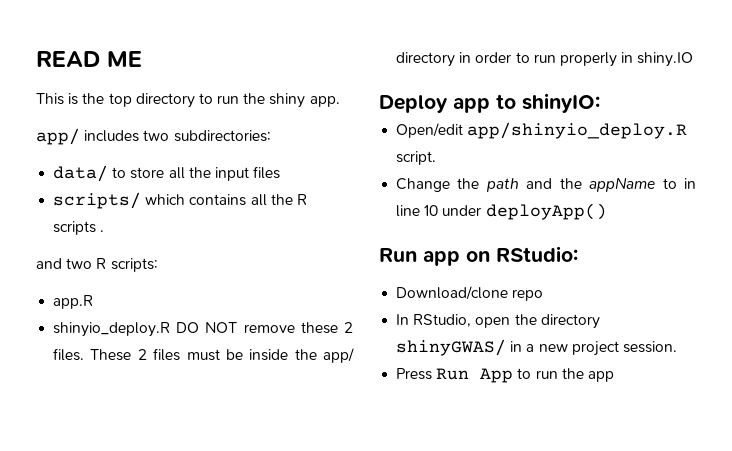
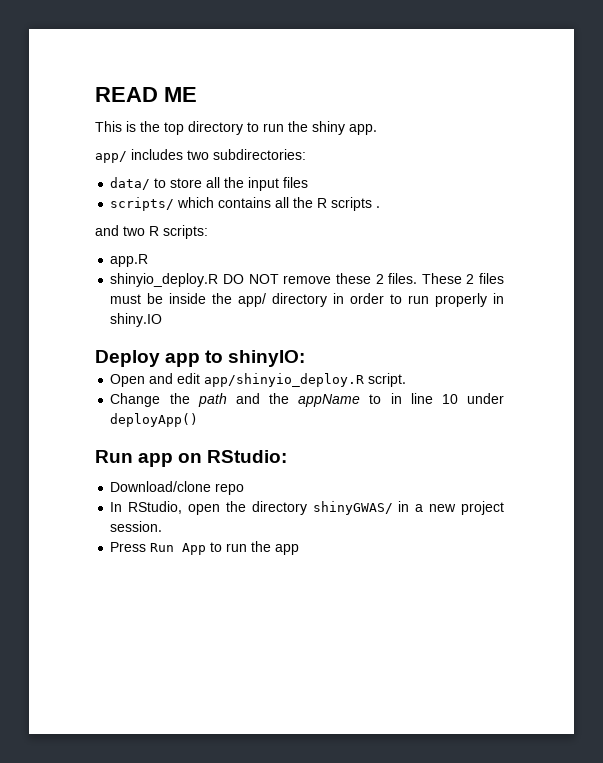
[396,123,464,138] Open/edit -> [110,373,201,387] Open and edit

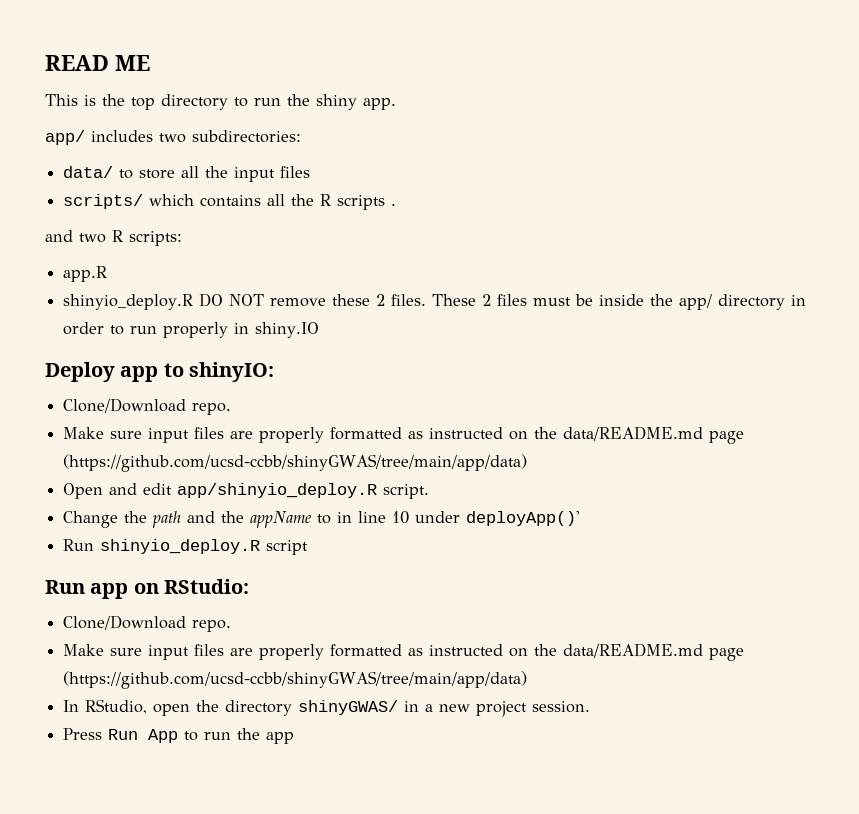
(306, 358) none -> [63,398,232,415] [63,426,745,444] [63,454,528,472] // Clone/Download repo. // Make sure input files are properly formatted as instructed on the data/README.md page (https://github.com/ucsd-ccbb/shinyGWAS/tree/main/app/data)
[110,413,199,427] deployApp() -> [466,511,580,526] [63,539,309,555] deployApp()' // Run shinyio_deploy.R script
[110,481,245,495] Download/clone repo -> [63,615,232,632] [63,643,745,661] [63,671,528,689] Clone/Download repo. // Make sure input files are properly formatted as instructed on the data/README.md page (https://github.com/ucsd-ccbb/shinyGWAS/tree/main/app/data)

